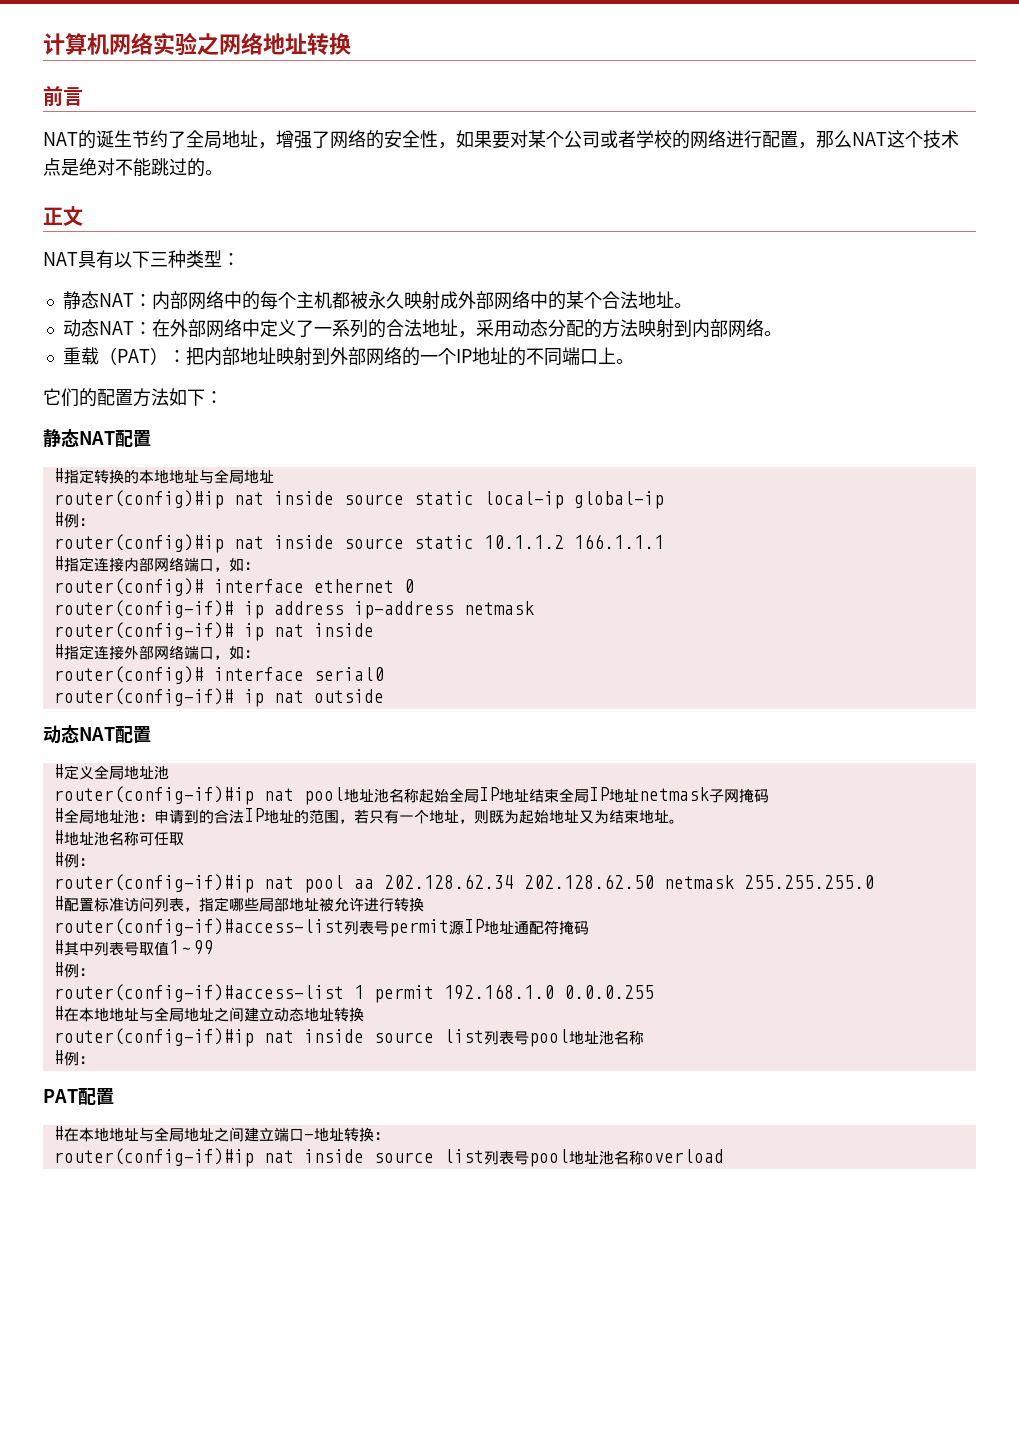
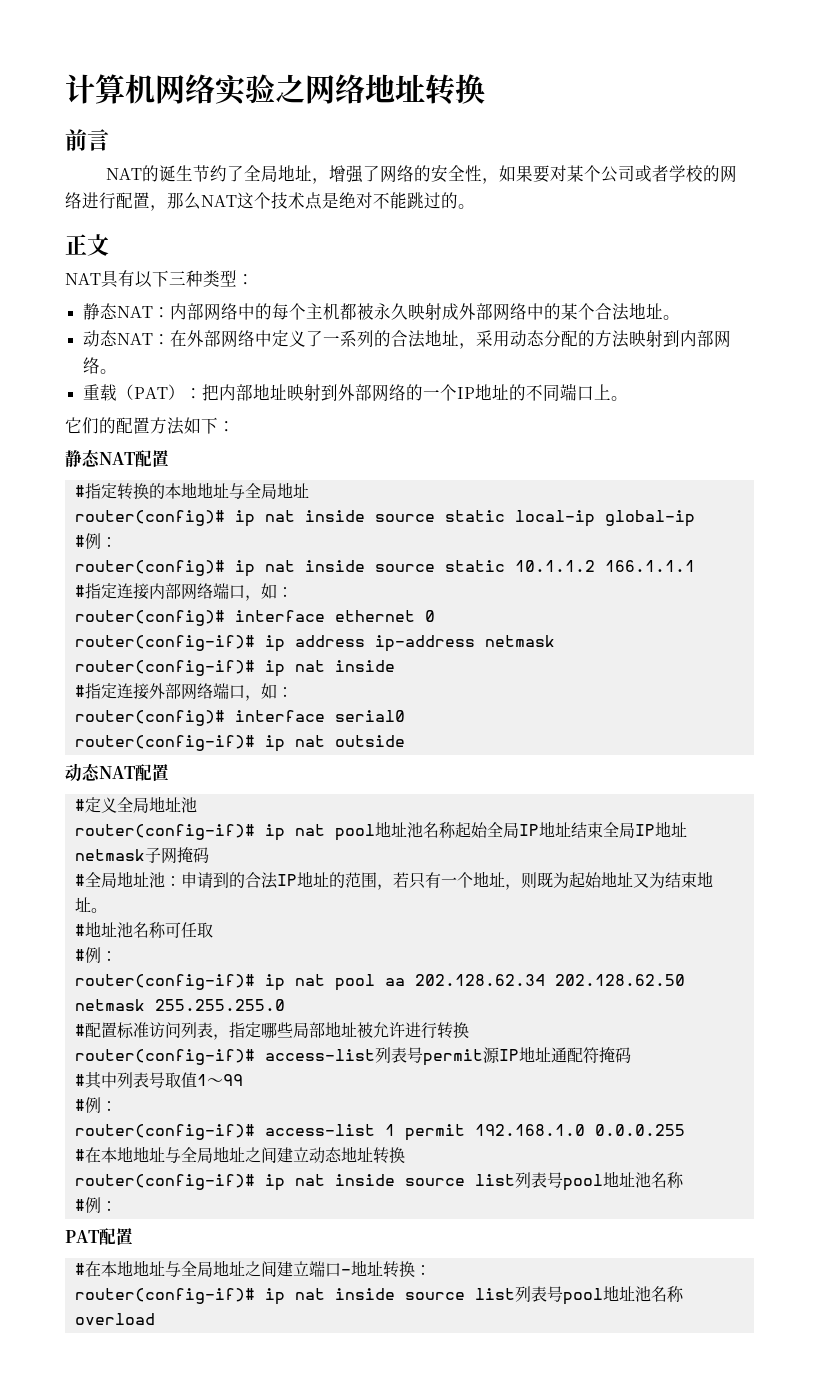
[53,490,224,509] router(config)#ip -> [74,510,255,527] router(config)# ip
[53,534,224,553] router(config)#ip -> [74,560,255,577] router(config)# ip
[53,786,254,805] router(config-if)#ip -> [74,824,285,841] router(config-if)# ip
[53,874,254,893] router(config-if)#ip -> [74,974,285,991] router(config-if)# ip
[53,918,344,936] router(config-if)#access-list -> [74,1049,375,1065] router(config-if)# access-list
[53,984,344,1002] router(config-if)#access-list -> [74,1124,375,1140] router(config-if)# access-list
[53,1028,254,1047] router(config-if)#ip -> [74,1174,285,1191] router(config-if)# ip
[53,1148,254,1167] router(config-if)#ip -> [74,1288,285,1305] router(config-if)# ip

